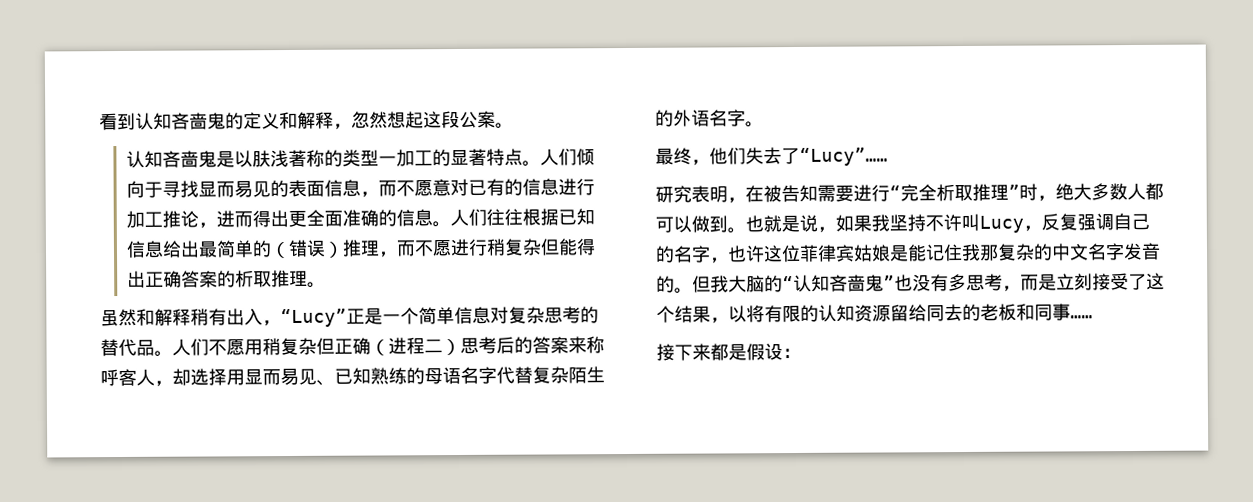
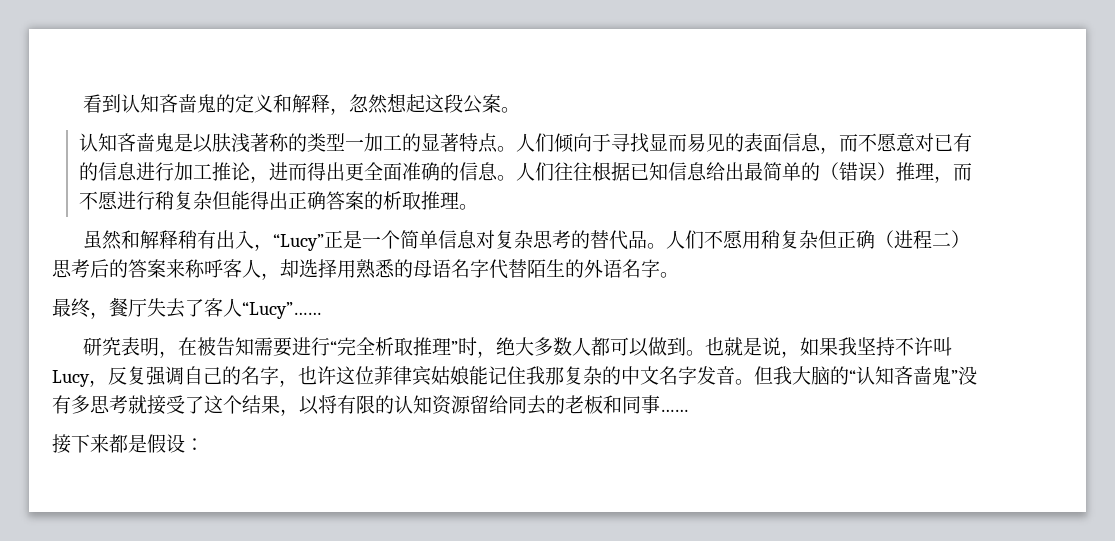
[244,367,407,386] 显而易见、已知熟练 -> [356,259,395,279] 熟悉
[532,366,569,384] 复杂 -> (527, 268) none
[709,147,800,165] 他们失去了 -> [109,297,242,318] 餐厅失去了客人
[889,244,909,262] 是 -> (469, 375) none
[656,275,675,293] 的 -> (735, 375) none
[894,274,913,292] 也 -> (958, 376) none
[1002,273,1093,292] ，而是立刻 -> [128,395,147,414] 就

